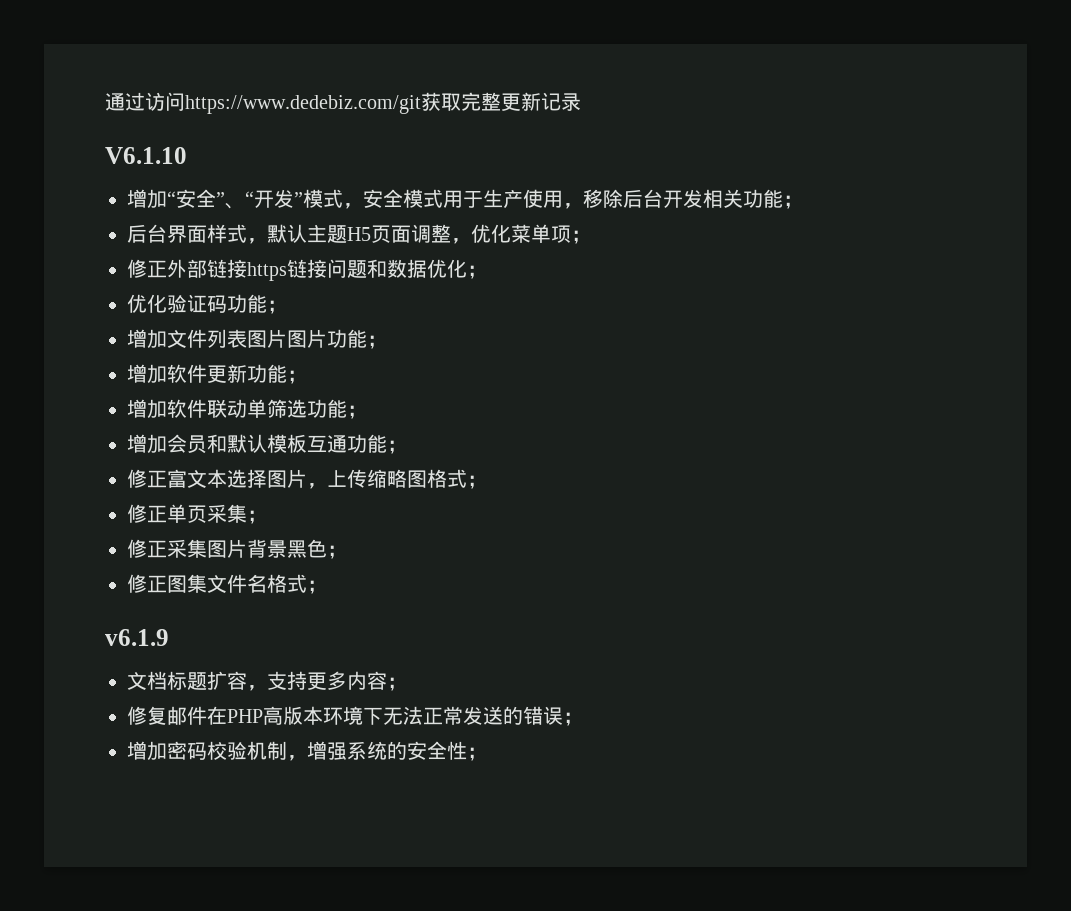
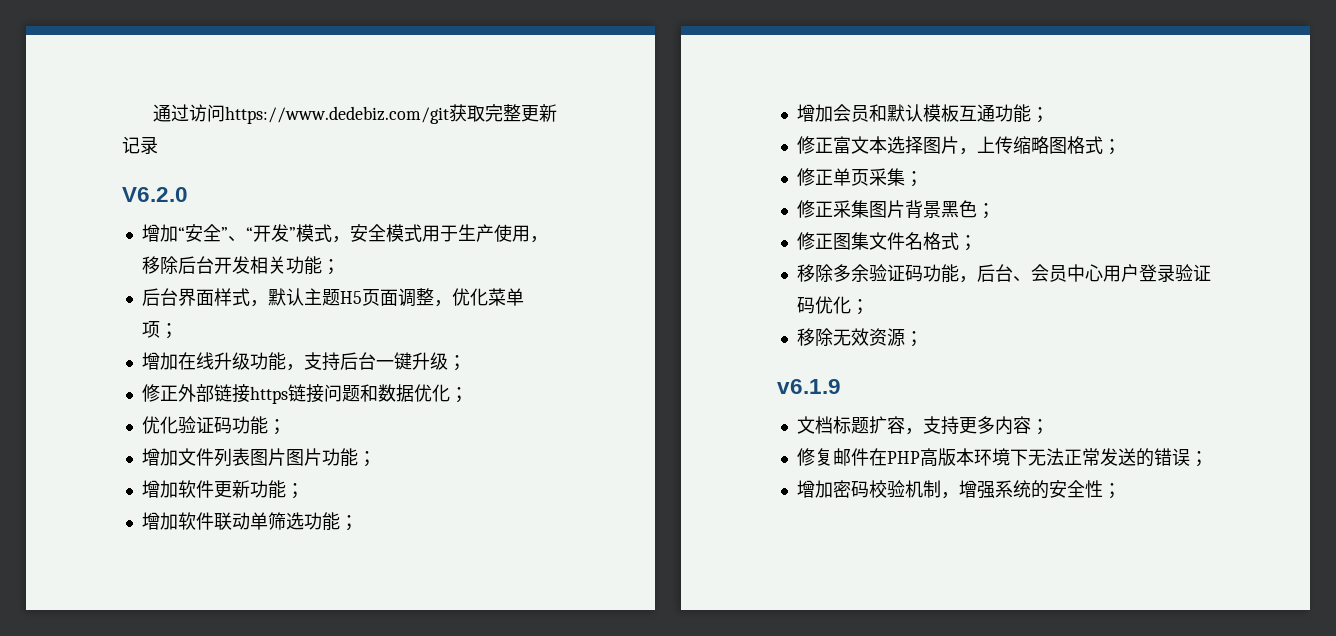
[105,147,187,164] V6.1.10 -> [122,187,188,202] V6.2.0
(591, 237) none -> [141,352,466,371] // 增加在线升级功能，支持后台一键升级；
(327, 587) none -> [796,264,1211,283] [796,296,869,315] [796,328,923,347] // 移除多余验证码功能，后台、会员中心用户登录验证码优化； // 移除无效资源；

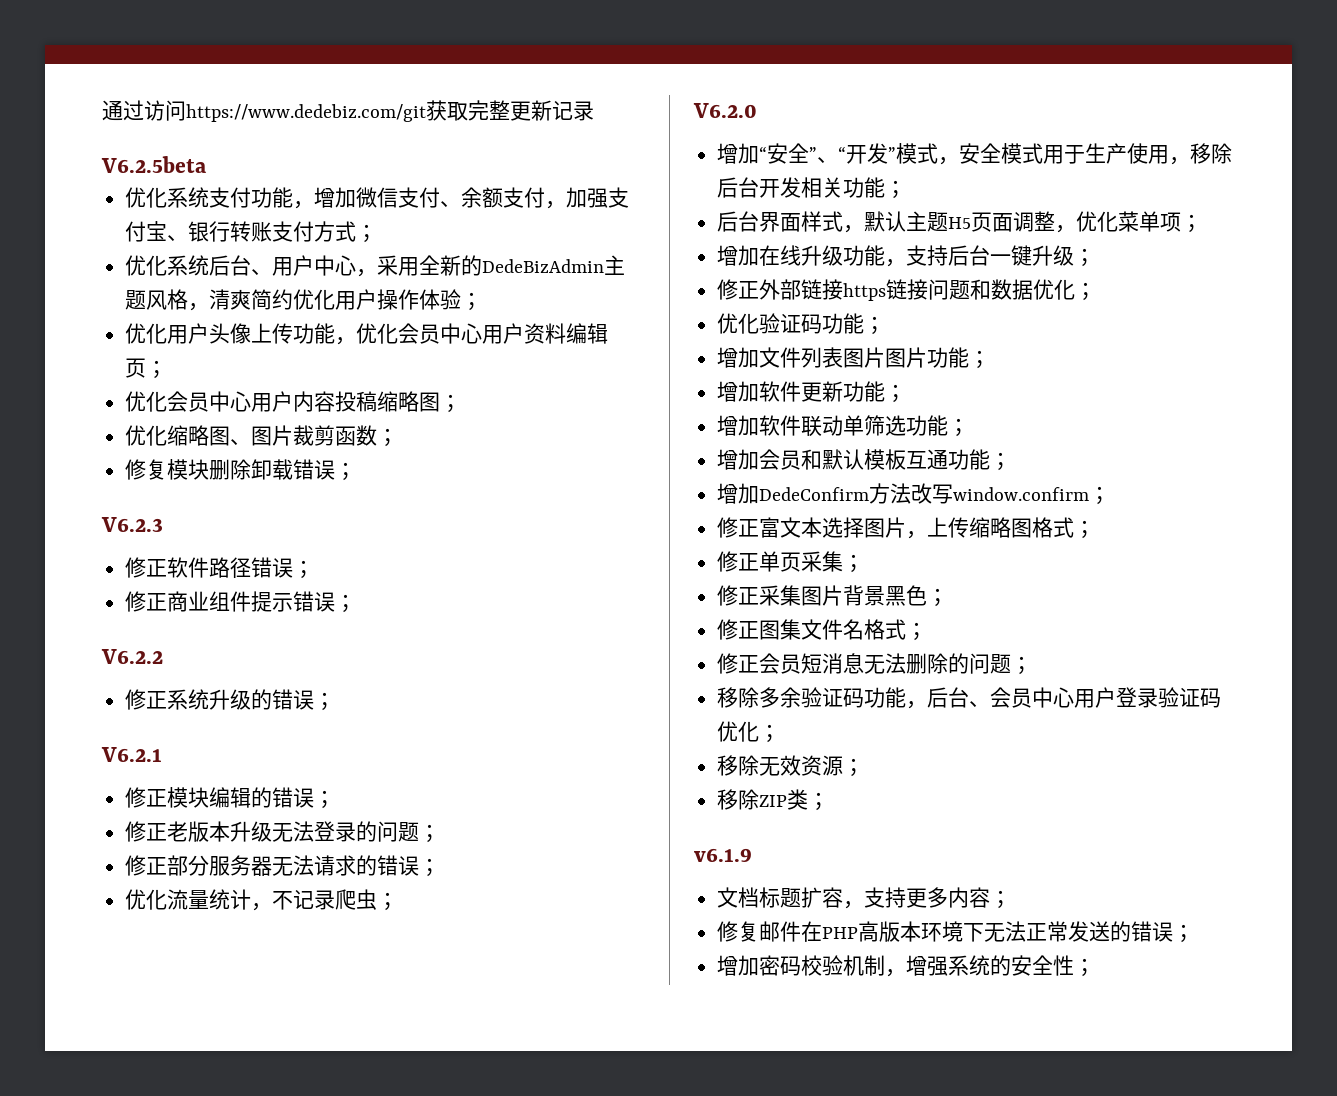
(158, 145) none -> [101,156,207,173] [125,187,630,209] [125,221,378,243] [125,255,626,277] [125,289,483,311] [125,323,609,345] [125,358,168,379] [125,391,462,413] [125,425,399,447] [125,459,357,481] [101,517,163,532] [125,557,315,579] [125,591,357,613] [101,649,163,664] [125,689,336,711] [101,747,162,762] [125,787,336,809] [125,821,441,843] [125,855,441,877] [125,889,399,911] // V6.2.5beta // 优化系统支付功能，增加微信支付、余额支付，加强支付宝、银行转账支付方式； // 优化系统后台、用户中心，采用全新的DedeBizAdmin主题风格，清爽简约优化用户操作体验； // 优化用户头像上传功能，优化会员中心用户资料编辑页； // 优化会员中心用户内容投稿缩略图； // 优化缩略图、图片裁剪函数； // 修复模块删除卸载错误； // V6.2.3 // 修正软件路径错误； // 修正商业组件提示错误； // V6.2.2 // 修正系统升级的错误； // V6.2.1 // 修正模块编辑的错误； // 修正老版本升级无法登录的问题； // 修正部分服务器无法请求的错误； // 优化流量统计，不记录爬虫；
(1049, 115) none -> [717,483,1111,505] // 增加DedeConfirm方法改写window.confirm；
(977, 243) none -> [717,653,1033,675] // 修正会员短消息无法删除的问题；
(923, 339) none -> [717,789,830,811] // 移除ZIP类；

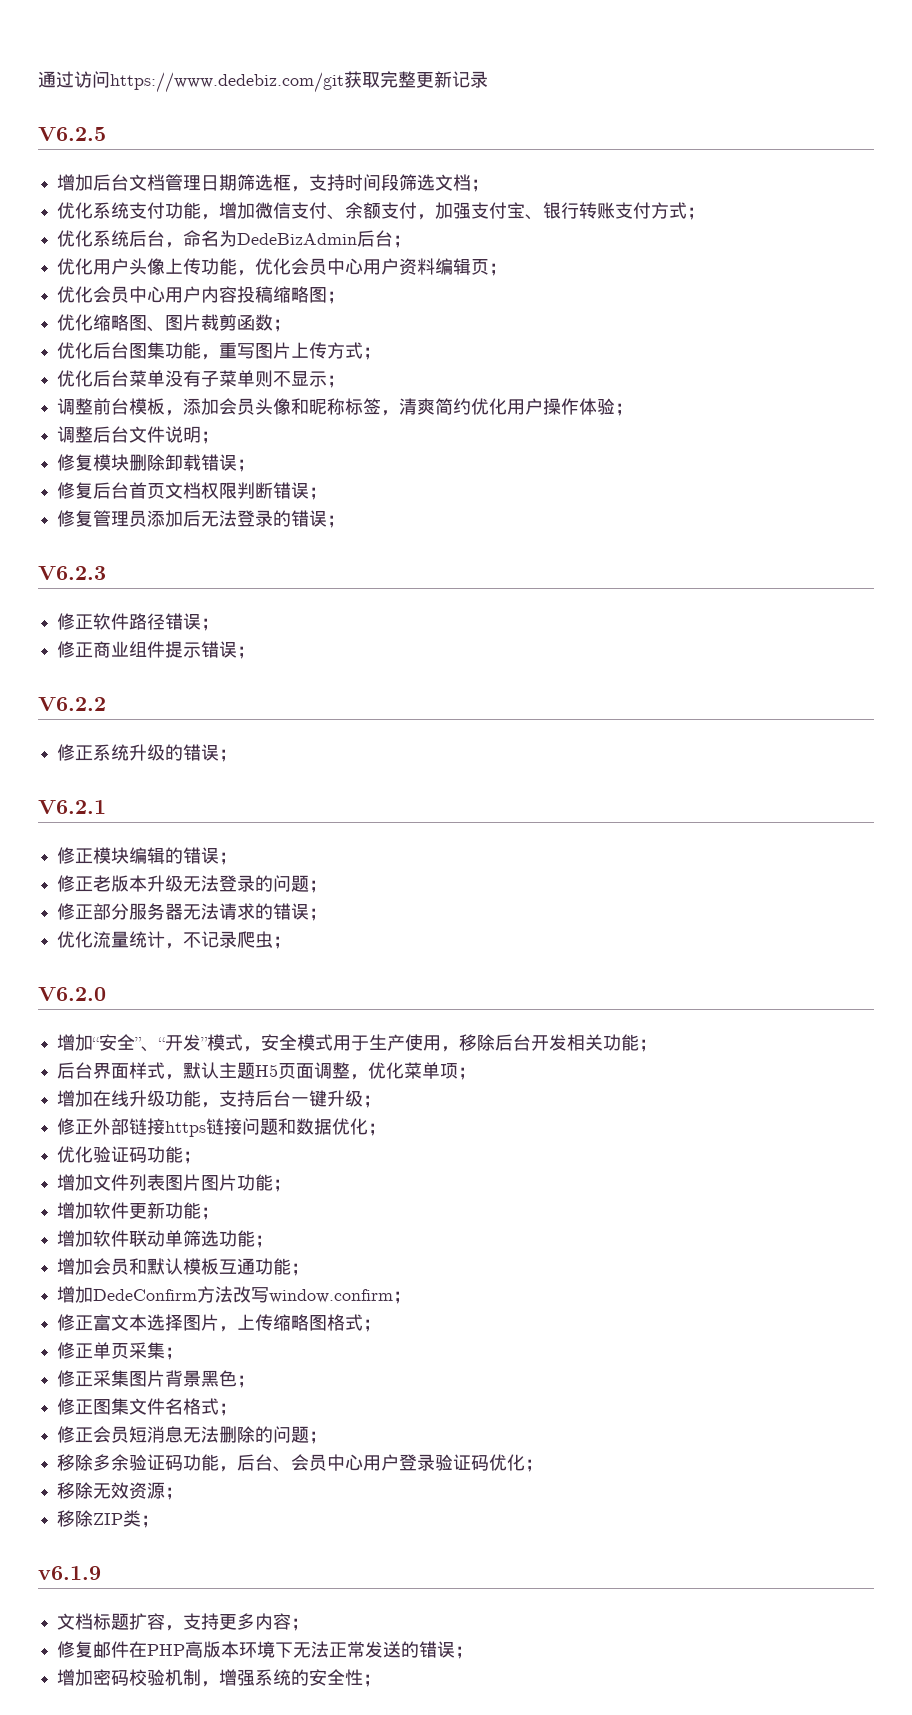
[101,156,207,173] V6.2.5beta -> [38,127,106,141] [57,174,490,192] V6.2.5 // 增加后台文档管理日期筛选框，支持时间段筛选文档；
[251,255,626,277] [125,289,462,311] 、用户中心，采用全新的DedeBizAdmin主题风格，清爽简约优化用户操作体验 -> [165,230,394,248] ，命名为DedeBizAdmin后台
(399, 437) none -> [57,342,382,360] [57,370,346,388] [57,398,634,416] [57,426,220,444] // 优化后台图集功能，重写图片上传方式； // 优化后台菜单没有子菜单则不显示； // 调整前台模板，添加会员头像和昵称标签，清爽简约优化用户操作体验； // 调整后台文件说明；
(357, 471) none -> [57,482,328,500] [57,510,346,528] // 修复后台首页文档权限判断错误； // 修复管理员添加后无法登录的错误；

